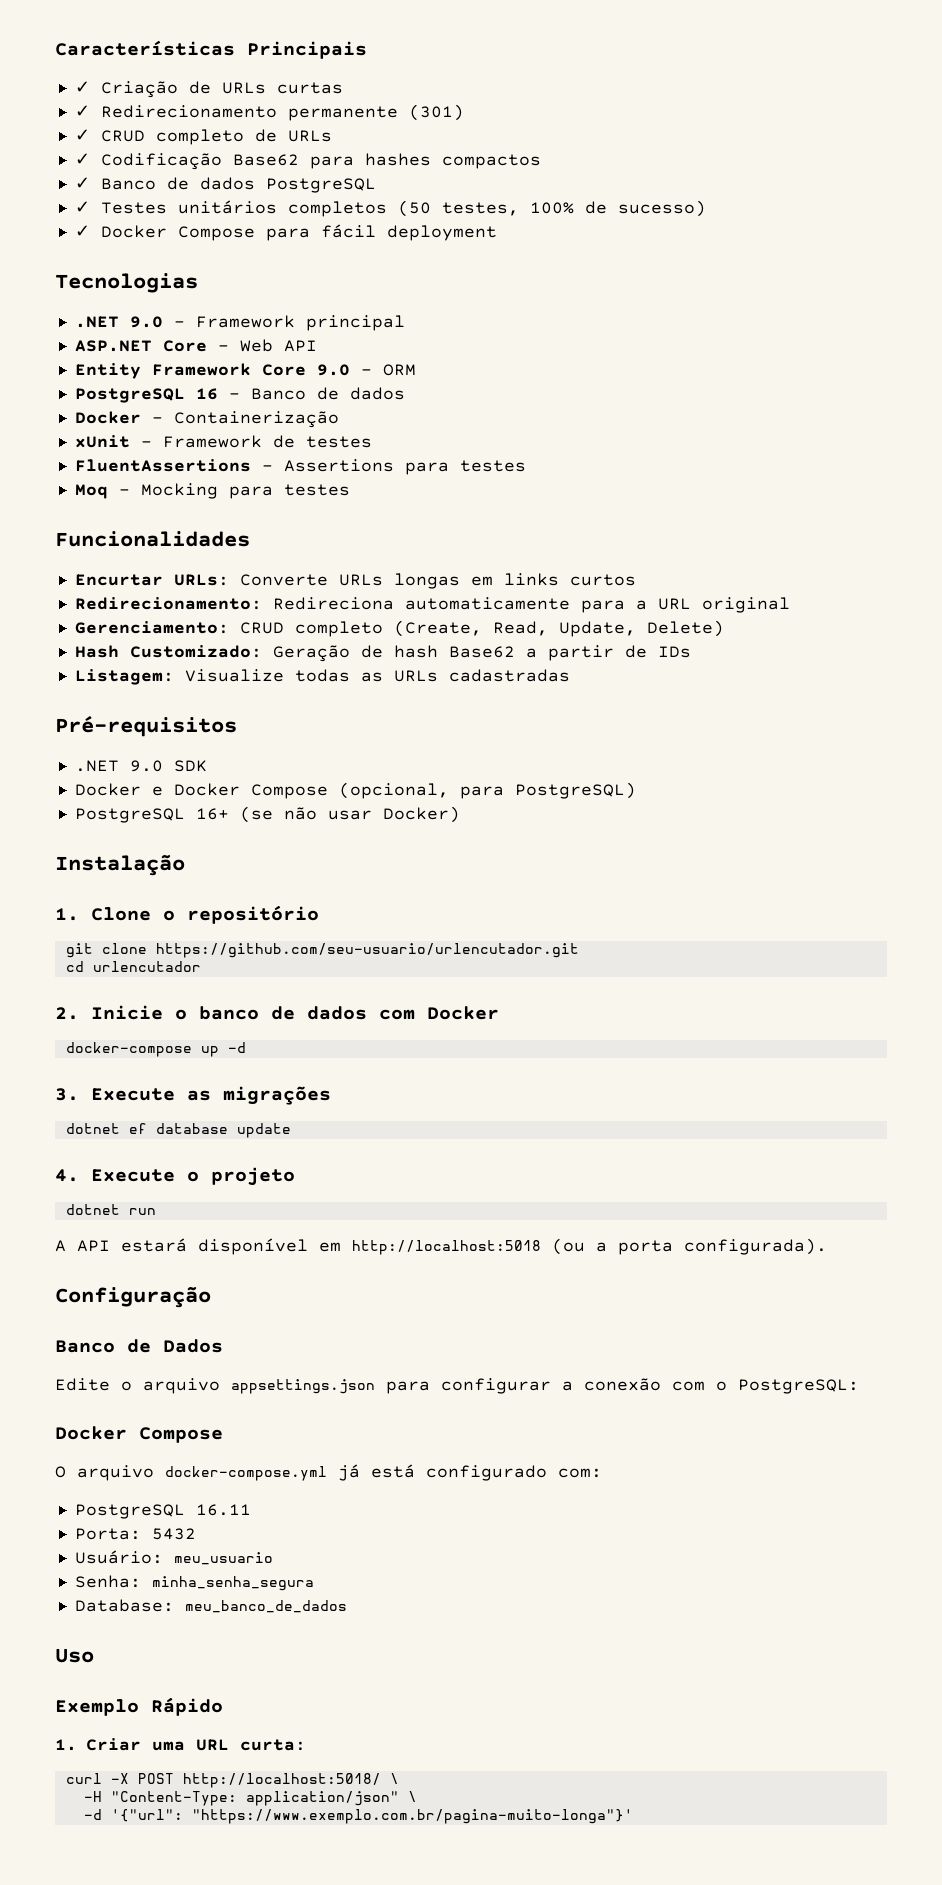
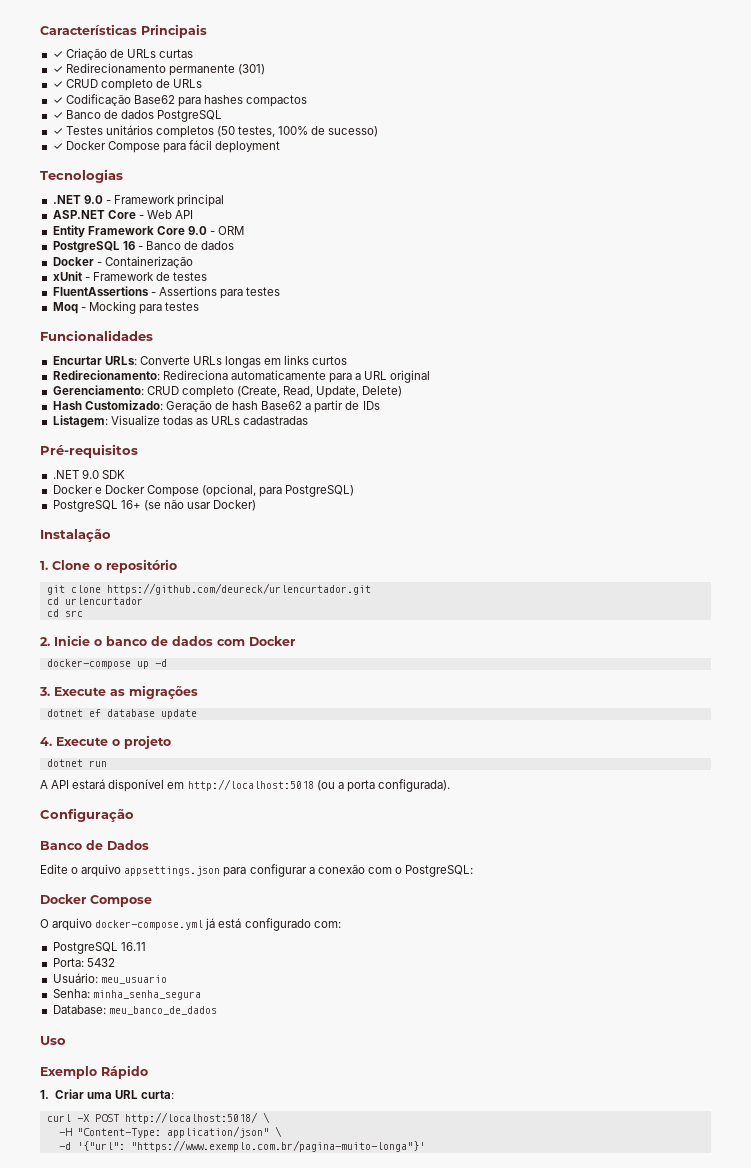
[155,943,579,958] [65,961,201,972] https://github.com/seu-usuario/urlencutador.git // cd urlencutador -> [106,583,371,595] [46,597,143,605] [46,609,83,617] https://github.com/deureck/urlencurtador.git // cd urlencurtador // cd src

